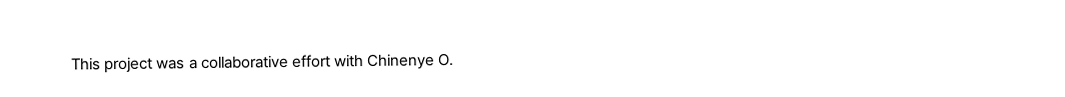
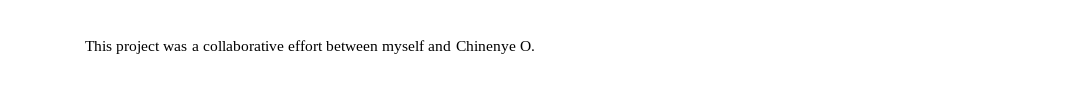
[334,54,365,68] with -> [326,40,452,54] between myself and

